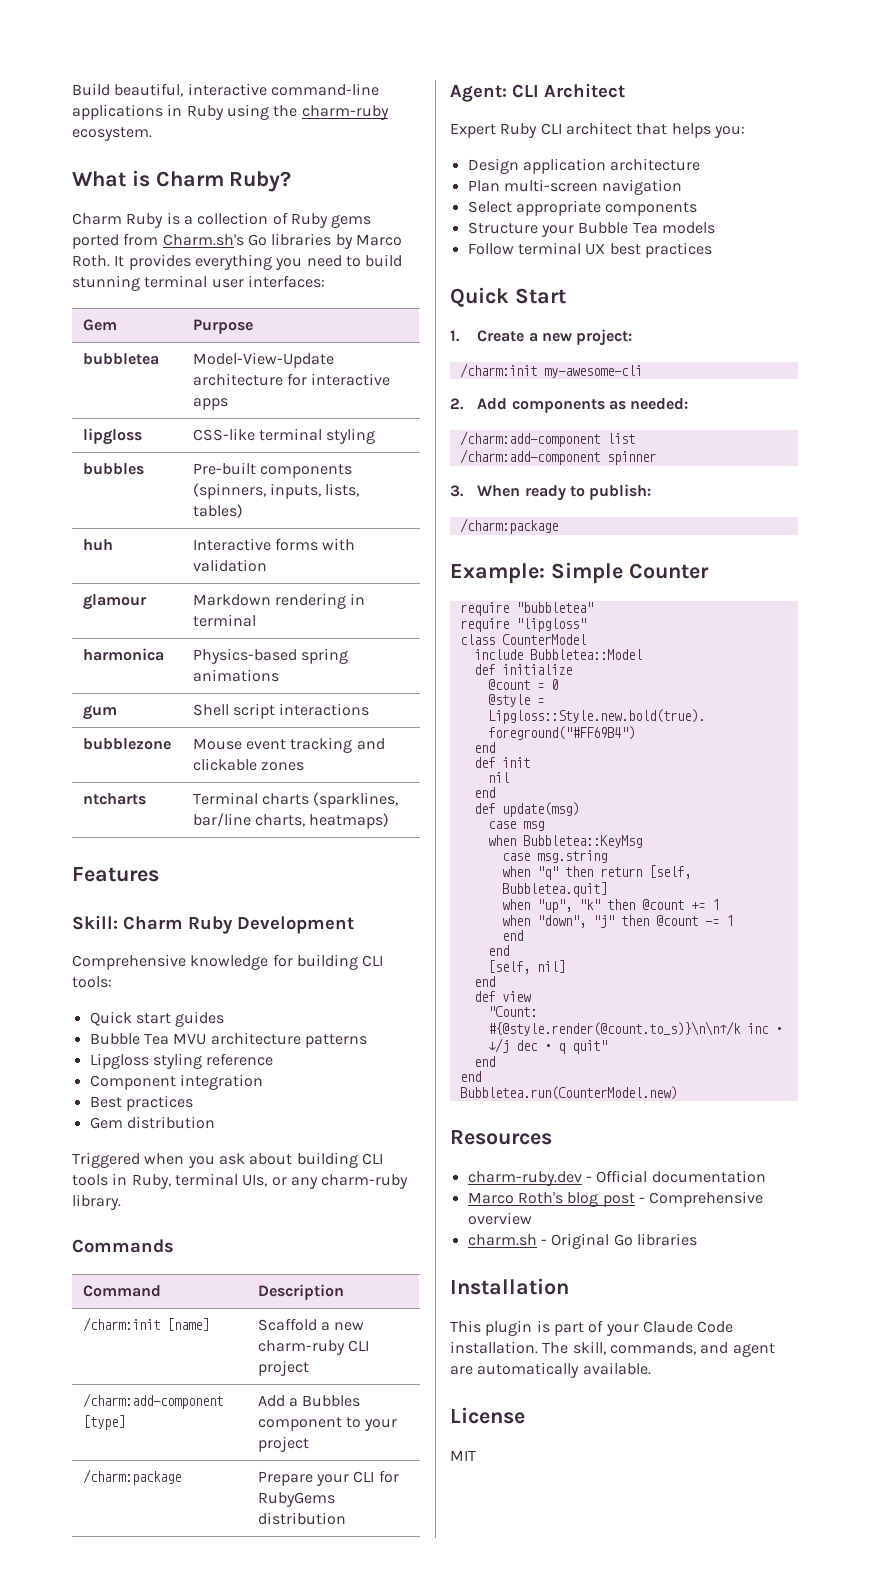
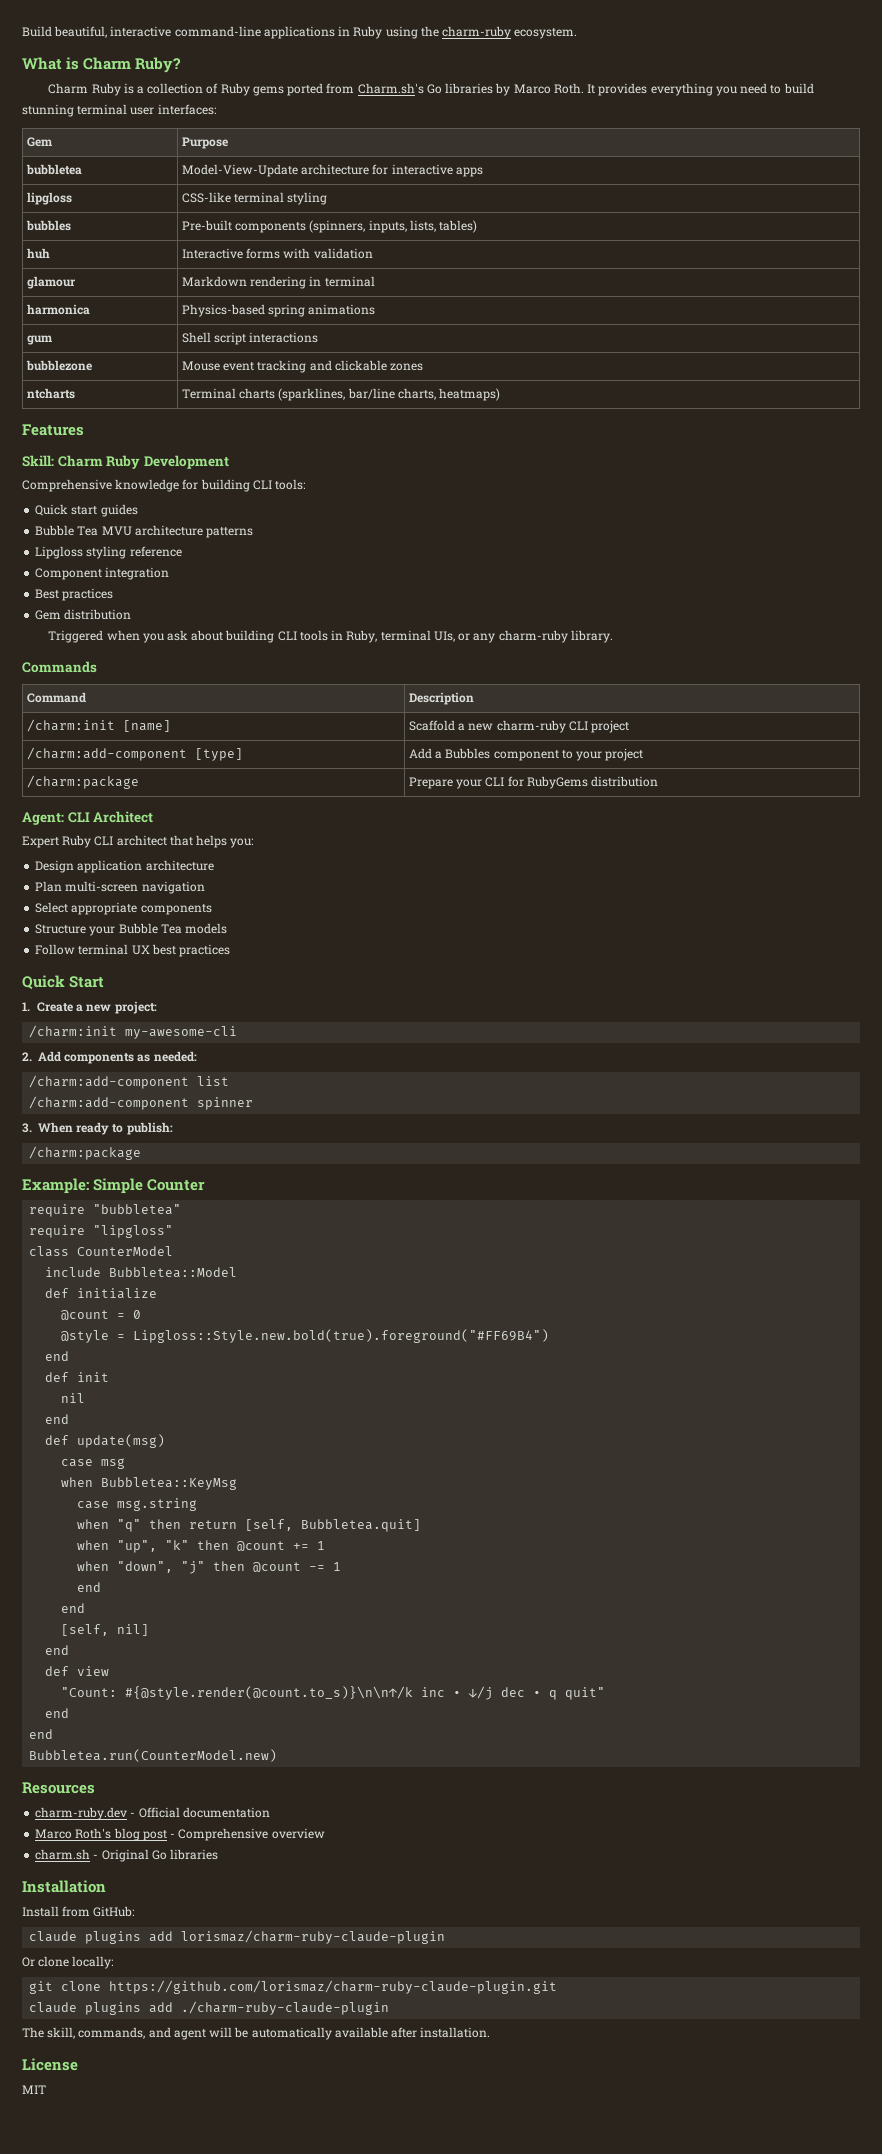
[450,1320,734,1336] [450,1341,538,1354] This plugin is part of your Claude Code installation. -> [22,1906,135,1917] [29,1930,446,1944] [22,1956,114,1969] [29,1980,558,1994] [29,2001,390,2015] Install from GitHub: // claude plugins add lorismaz/charm-ruby-claude-plugin // Or clone locally: // git clone https://github.com/lorismaz/charm-ruby-claude-plugin.git // claude plugins add ./charm-ruby-claude-plugin //
[450,1362,651,1378] are automatically available. -> [209,2027,491,2040] will be automatically available after installation.

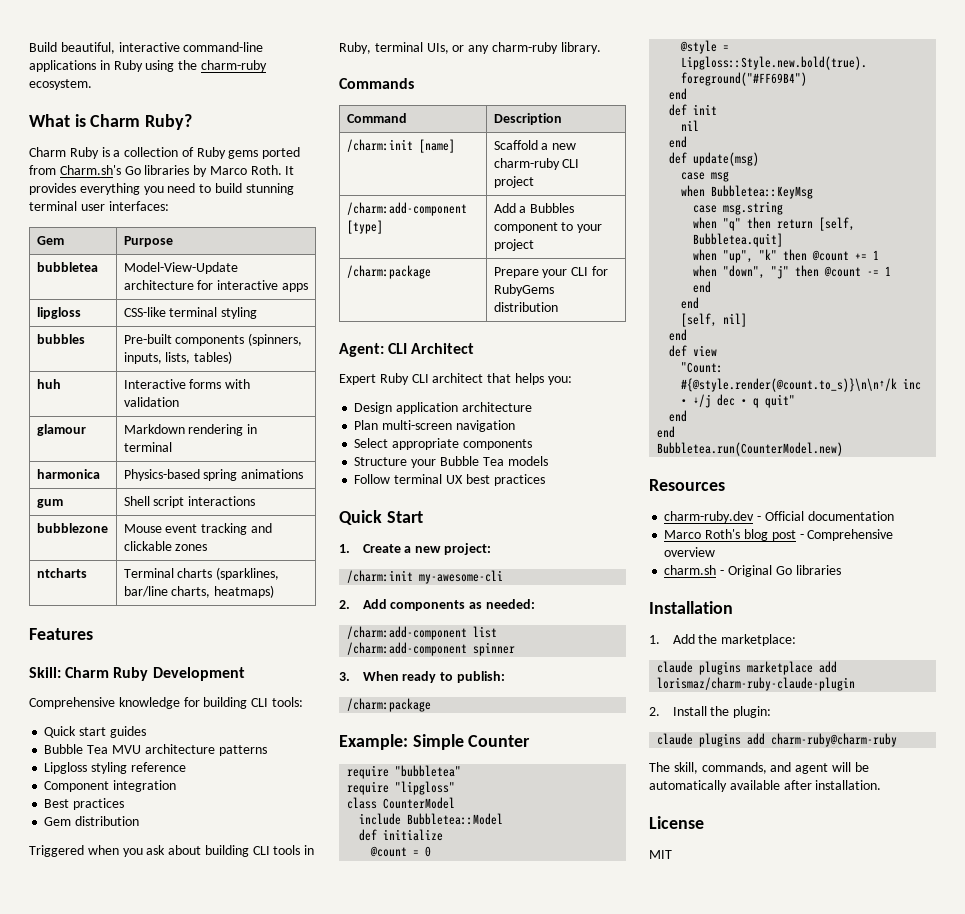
[22,1906,135,1917] [29,1930,446,1944] [22,1956,114,1969] [29,1980,558,1994] [29,2001,390,2015] Install from GitHub: // claude plugins add lorismaz/charm-ruby-claude-plugin // Or clone locally: // git clone https://github.com/lorismaz/charm-ruby-claude-plugin.git // claude plugins add ./charm-ruby-claude-plugin -> [649,634,797,646] [657,661,838,675] [657,677,856,691] [649,706,772,718] [657,733,898,747] 1. Add the marketplace: // claude plugins marketplace add lorismaz/charm-ruby-claude-plugin // 2. Install the plugin: // claude plugins add charm-ruby@charm-ruby

